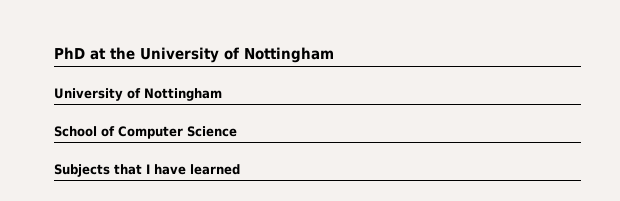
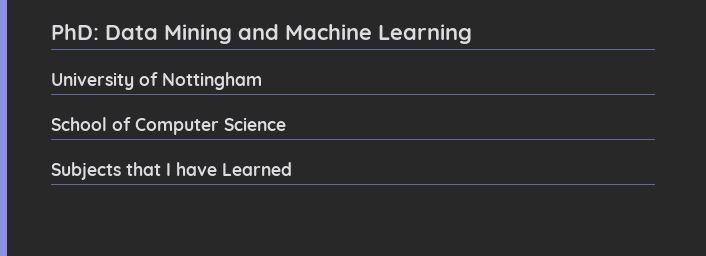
[54,47,334,63] PhD at the University of Nottingham -> [51,24,472,44] PhD: Data Mining and Machine Learning
[190,164,240,175] learned -> [222,162,292,176] Learned

